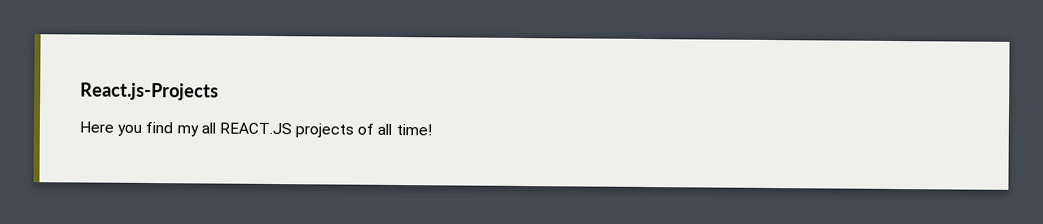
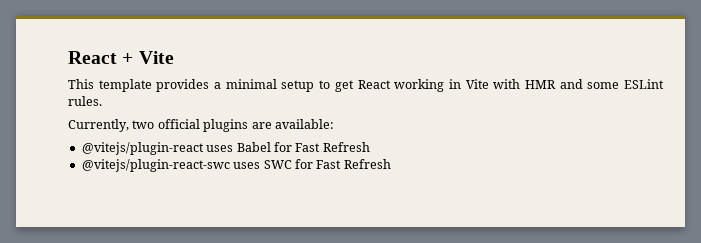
[80,82,219,101] [79,121,432,138] React.js-Projects // Here you find my all REACT.JS projects of all time! -> [68,51,174,64] [68,79,664,92] [68,96,102,106] [68,119,334,132] [81,142,370,155] [81,159,391,172] React + Vite // This template provides a minimal setup to get React working in Vite with HMR and some ESLint rules. // Currently, two official plugins are available: // @vitejs/plugin-react uses Babel for Fast Refresh // @vitejs/plugin-react-swc uses SWC for Fast Refresh

